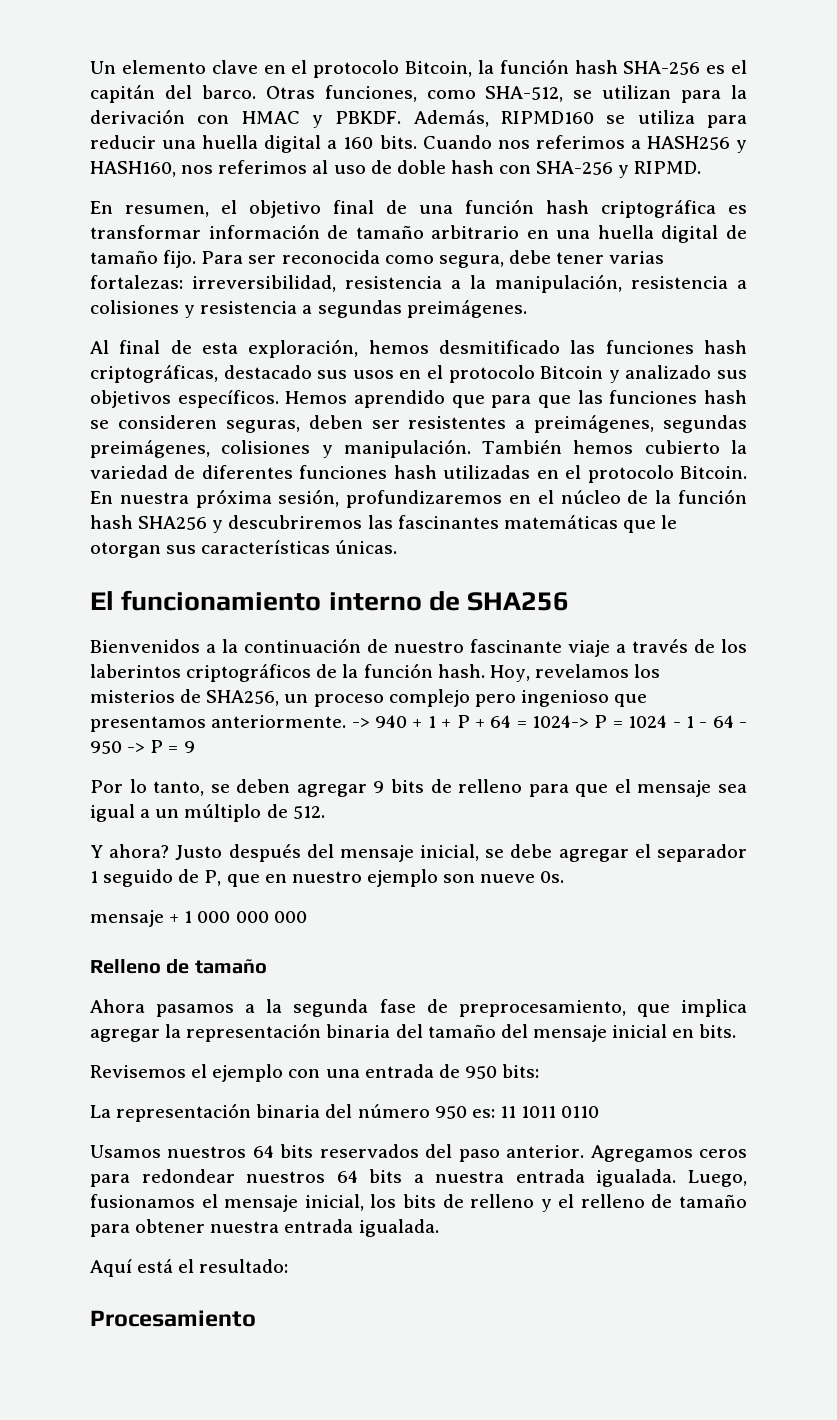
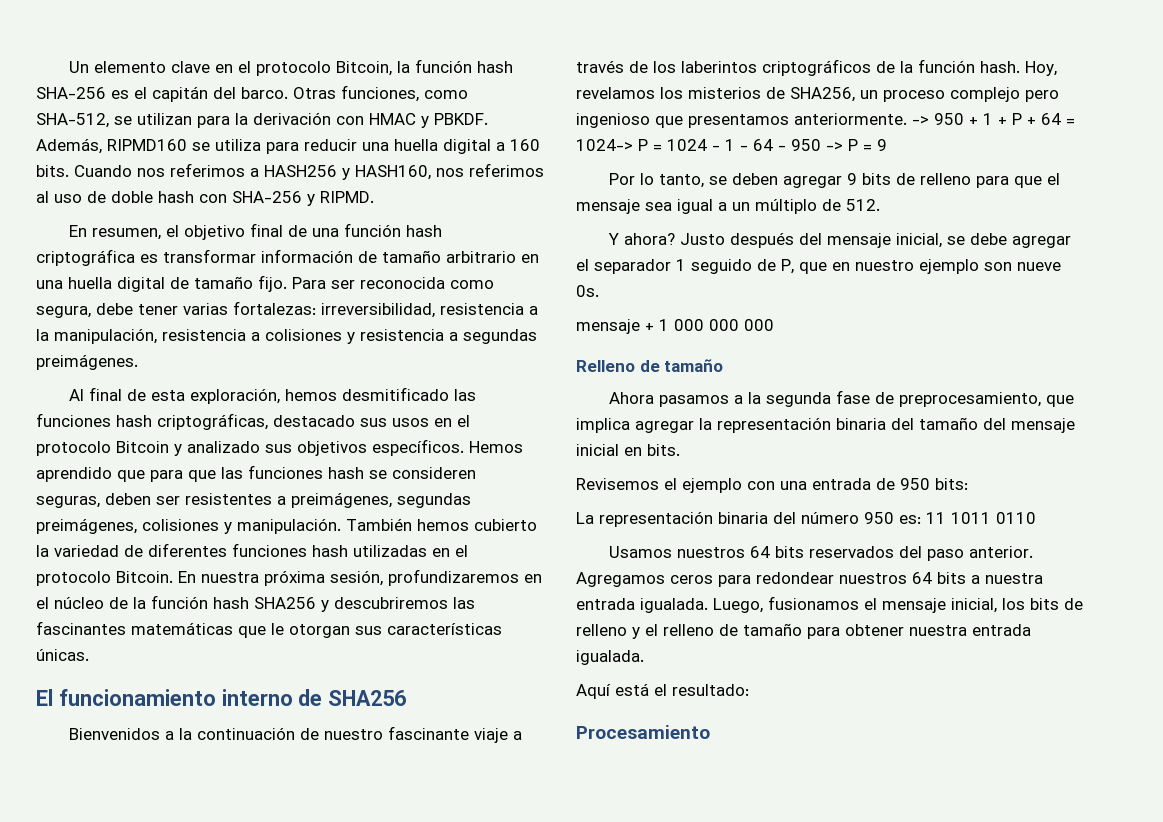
[375,715,408,728] 940 -> [934,113,964,125] 950

